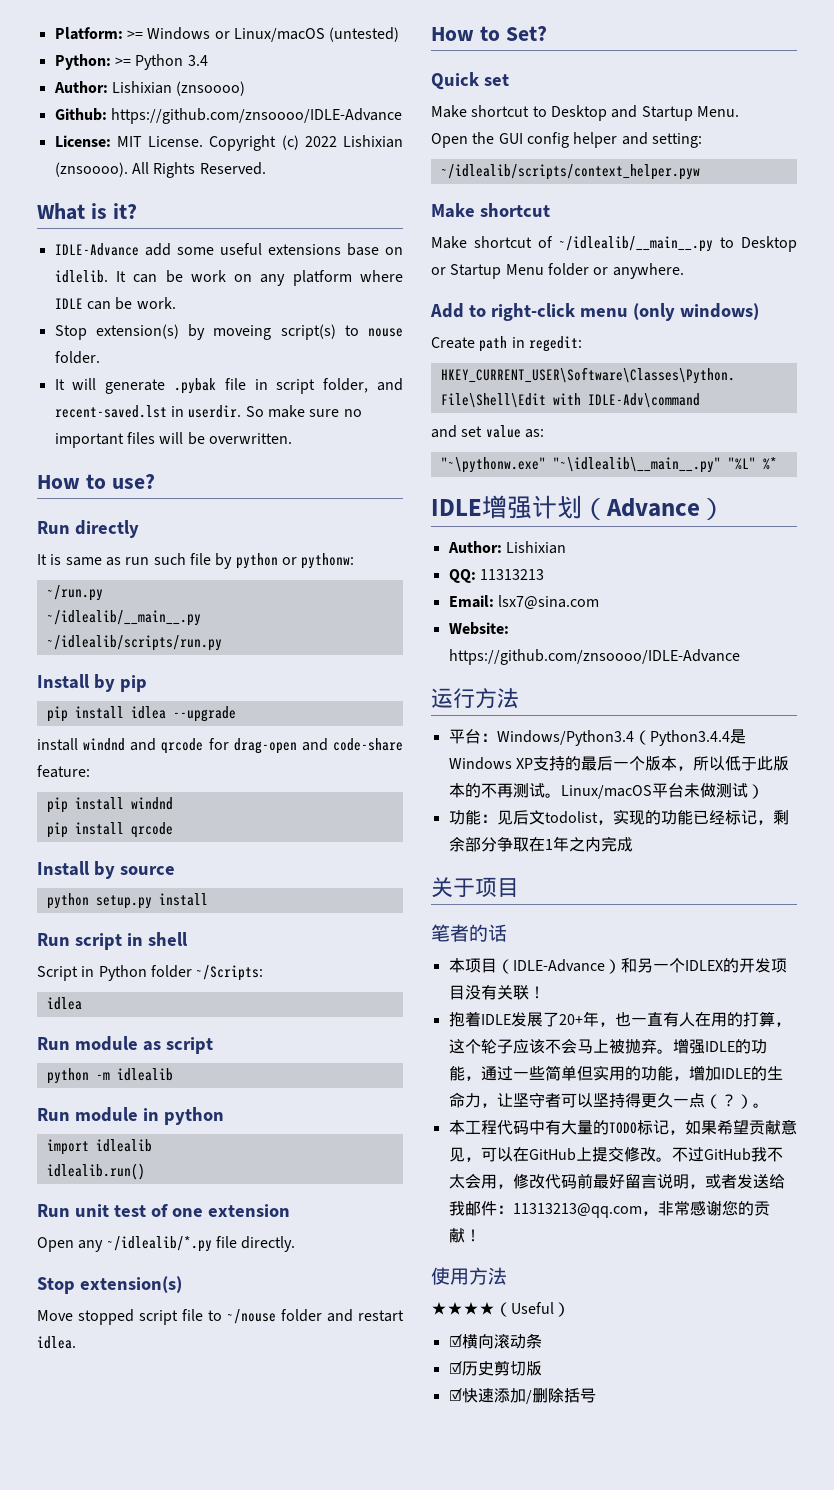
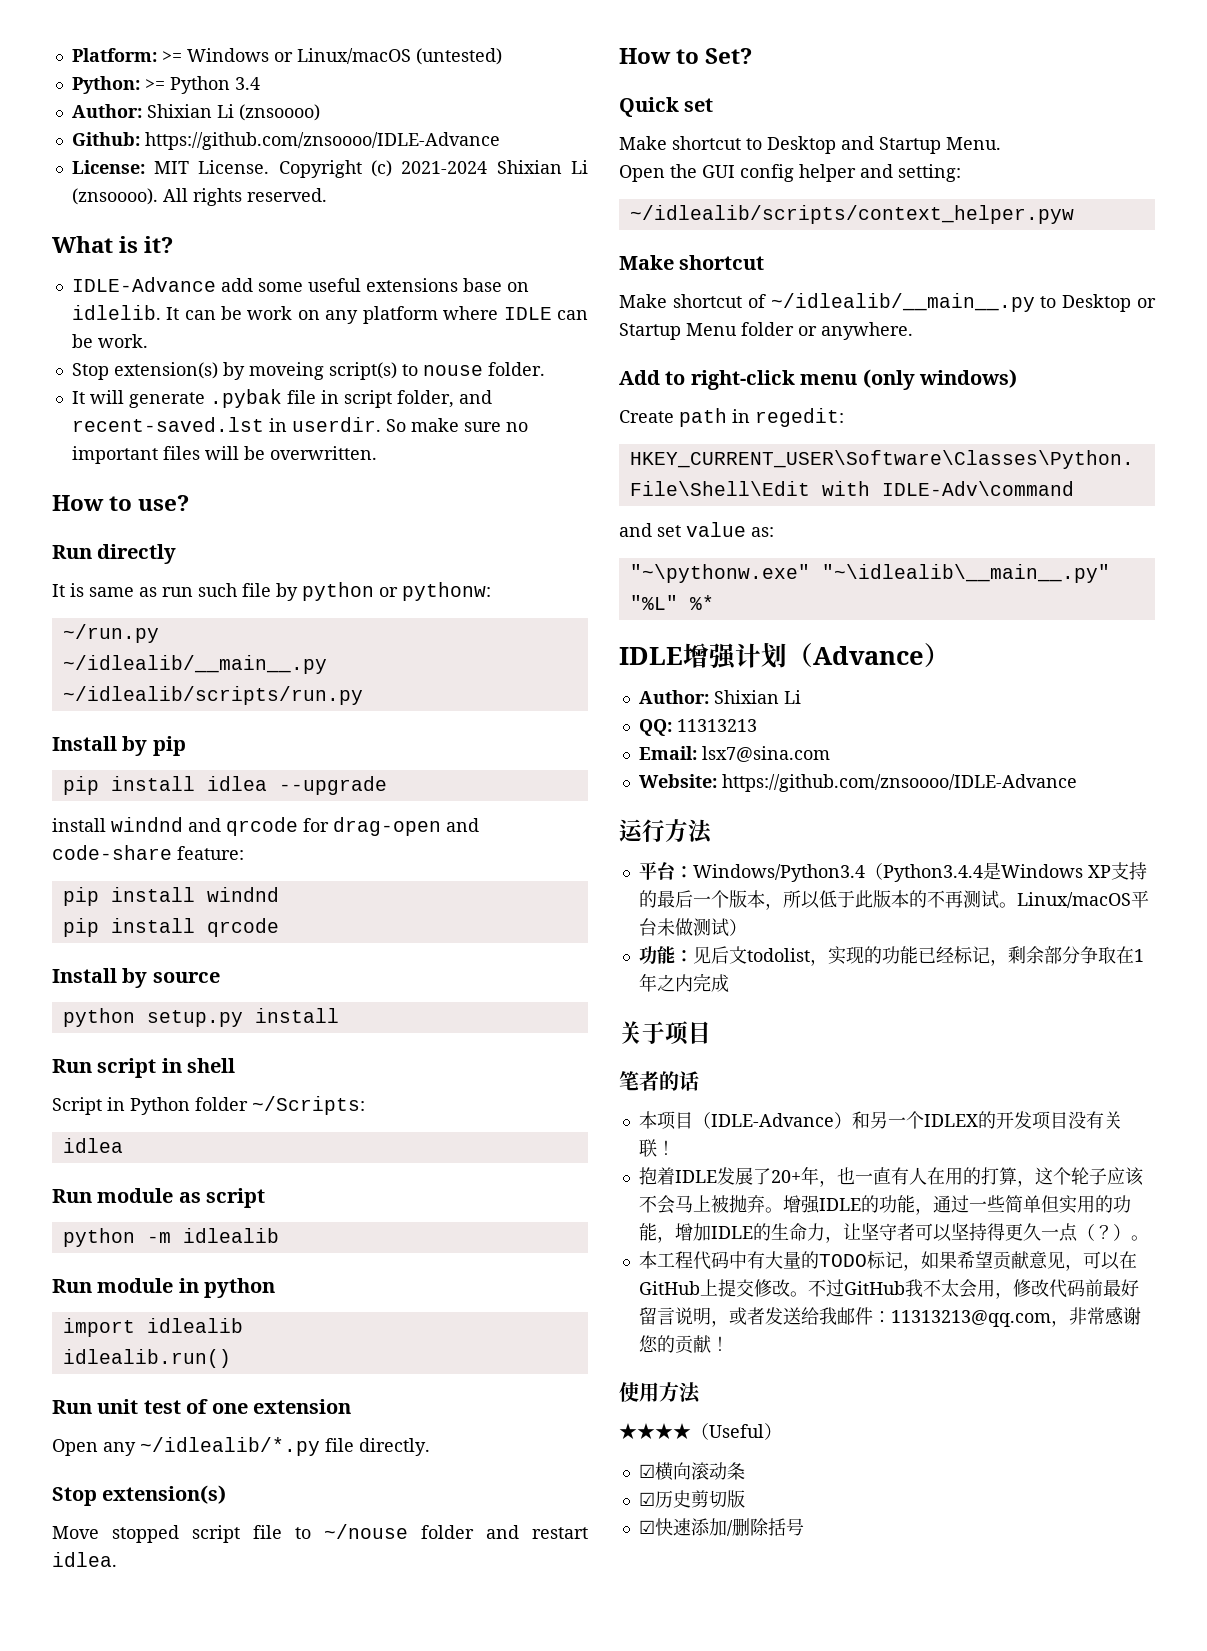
[111,81,172,94] Lishixian -> [146,104,234,118] Shixian Li
[304,135,404,148] [54,162,266,178] 2022 Lishixian (znsoooo). All Rights Reserved. -> [401,160,589,174] [71,188,327,206] 2021-2024 Shixian Li (znsoooo). All rights reserved.
[505,541,566,554] Lishixian -> [713,690,801,704] Shixian Li

